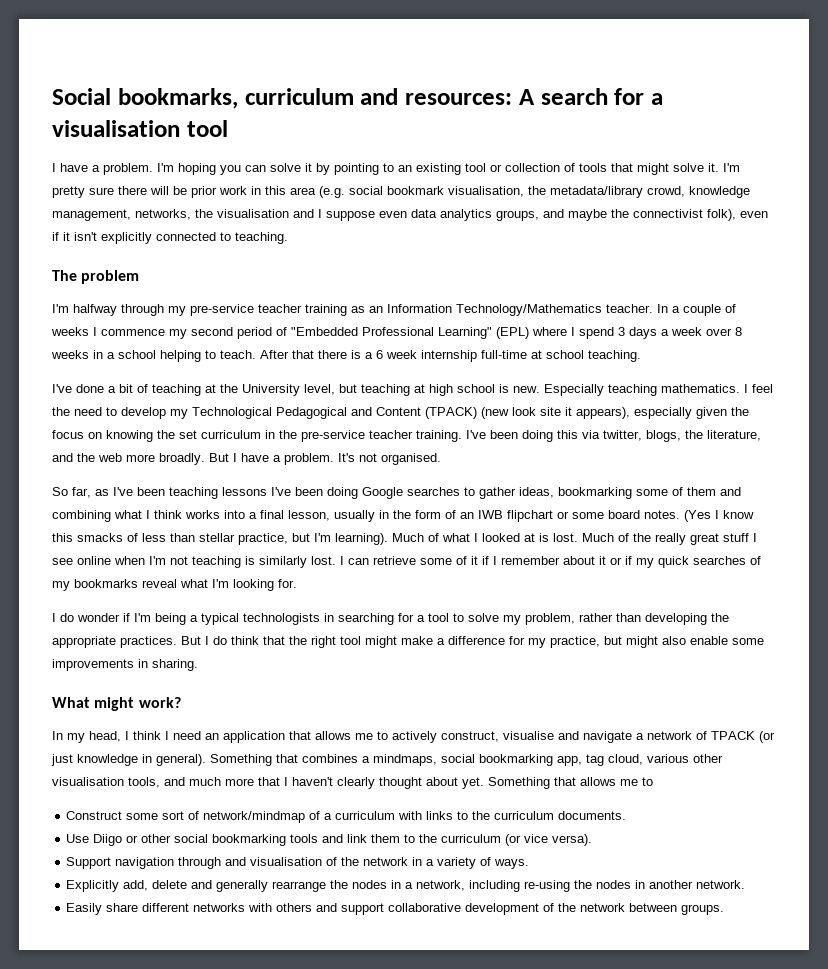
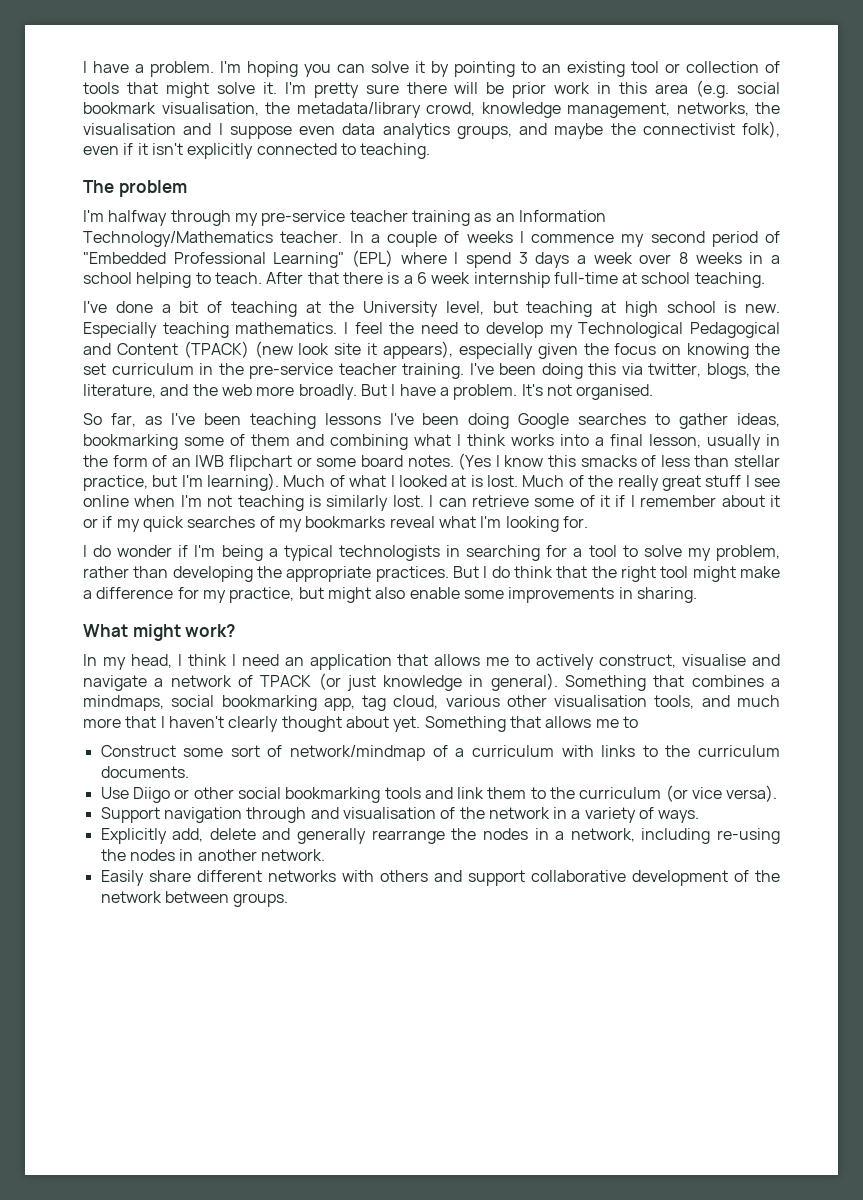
[52,88,663,109] [52,120,228,137] Social bookmarks, curriculum and resources: A search for a visualisation tool // -> (83, 67) none

